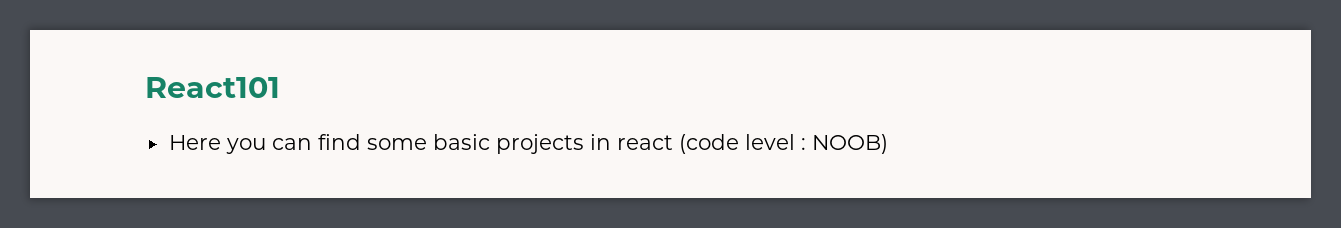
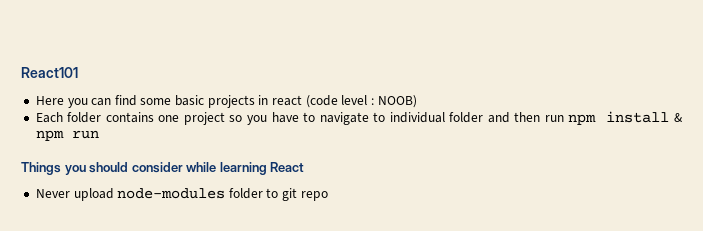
(888, 144) none -> [35,111,683,125] [35,130,99,141] [21,162,305,175] [35,188,328,201] // Each folder contains one project so you have to navigate to individual folder and then run npm install & npm run // Things you should consider while learning React // Never upload node-modules folder to git repo

